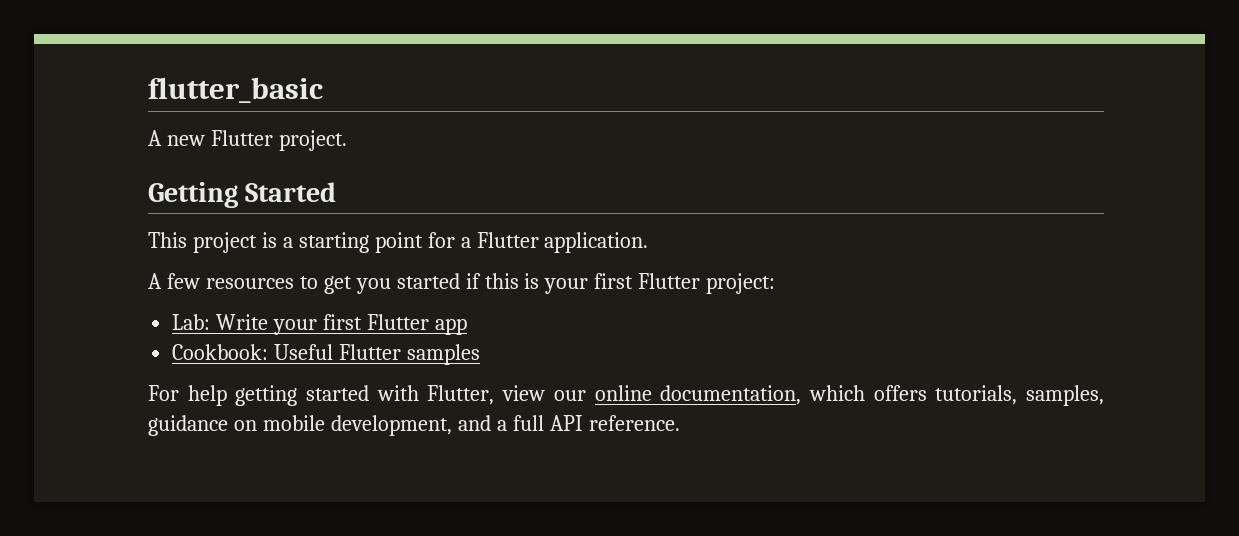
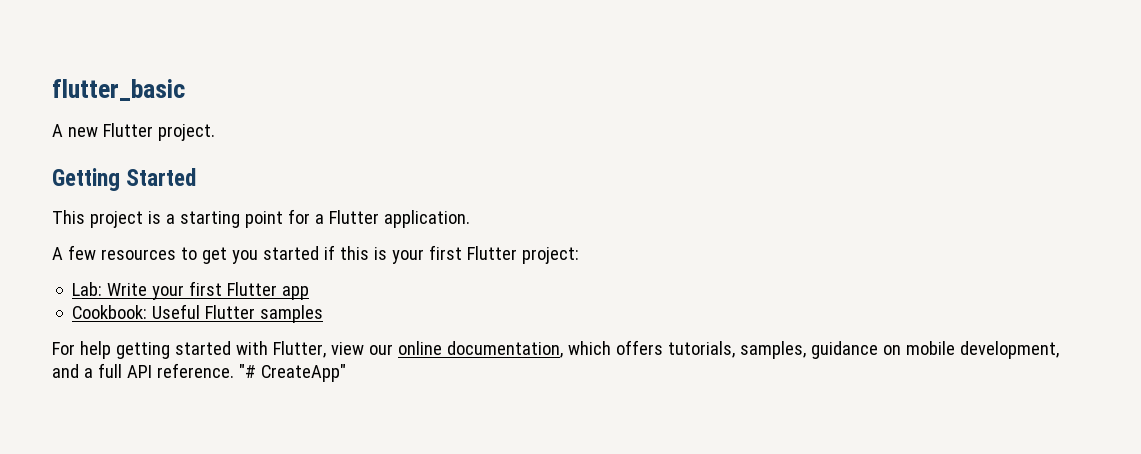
(680, 423) none -> [238,364,346,382] "# CreateApp"

